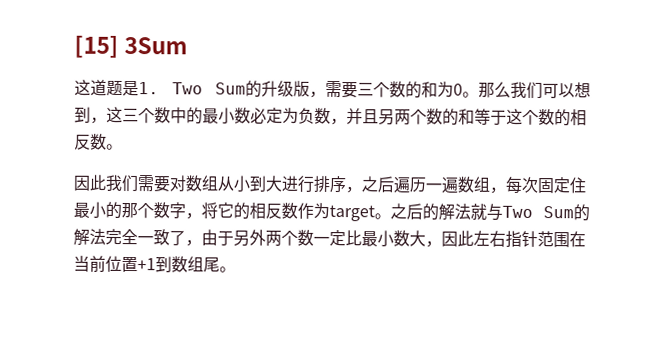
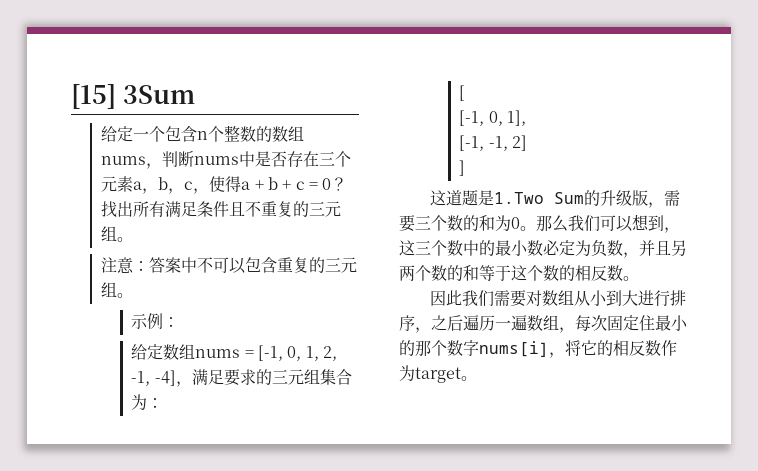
(189, 45) none -> [101,125,305,142] [101,151,352,169] [101,176,348,194] [101,201,342,218] [101,226,134,242] [101,257,358,274] [101,282,134,298] [131,313,180,329] [131,344,338,361] [131,369,352,387] [131,394,164,410] [459,85,466,101] [459,110,527,126] [459,135,528,151] [459,160,466,176] // 给定一个包含n个整数的数组nums，判断nums中是否存在三个元素a，b，c，使得a + b + c = 0？找出所有满足条件且不重复的三元组。 // 注意：答案中不可以包含重复的三元组。 // 示例： // 给定数组nums = [-1, 0, 1, 2, -1, -4]，满足要求的三元组集合为： // [ // [-1, 0, 1], // [-1, -1, 2] // ]
[138,82,203,95] 1. Two -> [493,192,544,204] 1.Two
(186, 210) none -> [479,341,549,357] nums[i]
[390,203,590,222] [73,228,586,248] [73,255,236,273] 之后的解法就与Two Sum的解法完全一致了，由于另外两个数一定比最小数大，因此左右指针范围在当前位置+1到数组尾。 -> (477, 378) none

